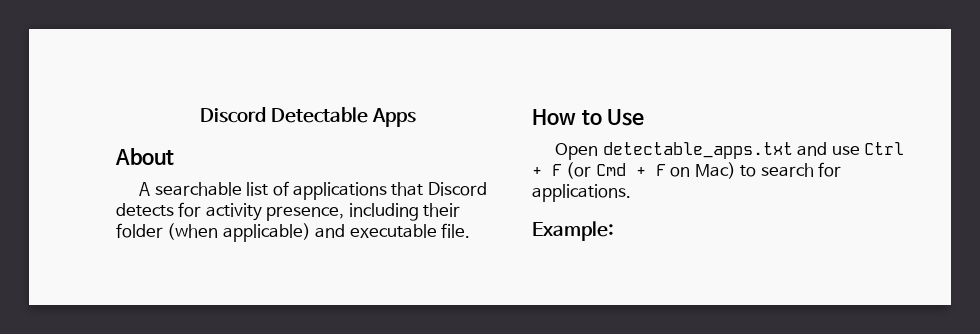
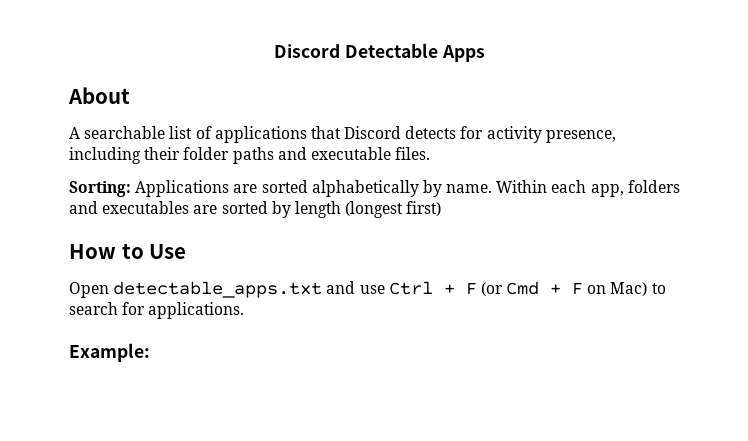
[167,223,471,242] (when applicable) and executable file. -> [232,147,431,164] [69,180,680,197] [69,201,442,218] paths and executable files. // Sorting: Applications are sorted alphabetically by name. Within each app, folders and executables are sorted by length (longest first)

